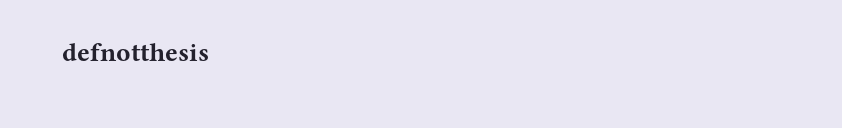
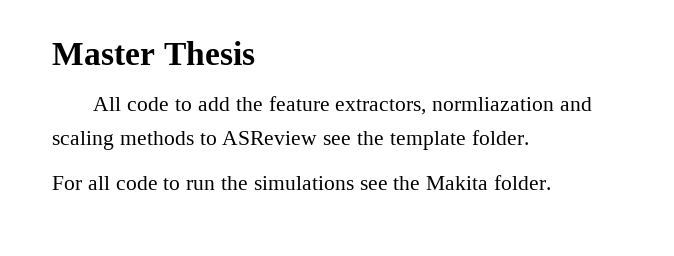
[62,43,209,61] defnotthesis -> [52,41,256,65] [93,96,592,115] [52,130,529,150] [52,175,552,190] Master Thesis // All code to add the feature extractors, normliazation and scaling methods to ASReview see the template folder. // For all code to run the simulations see the Makita folder.

